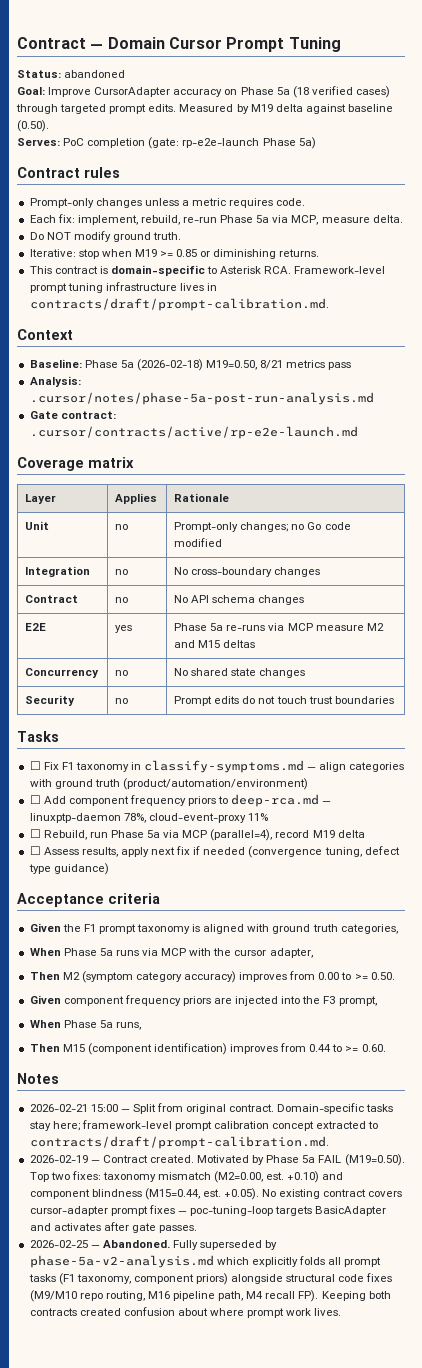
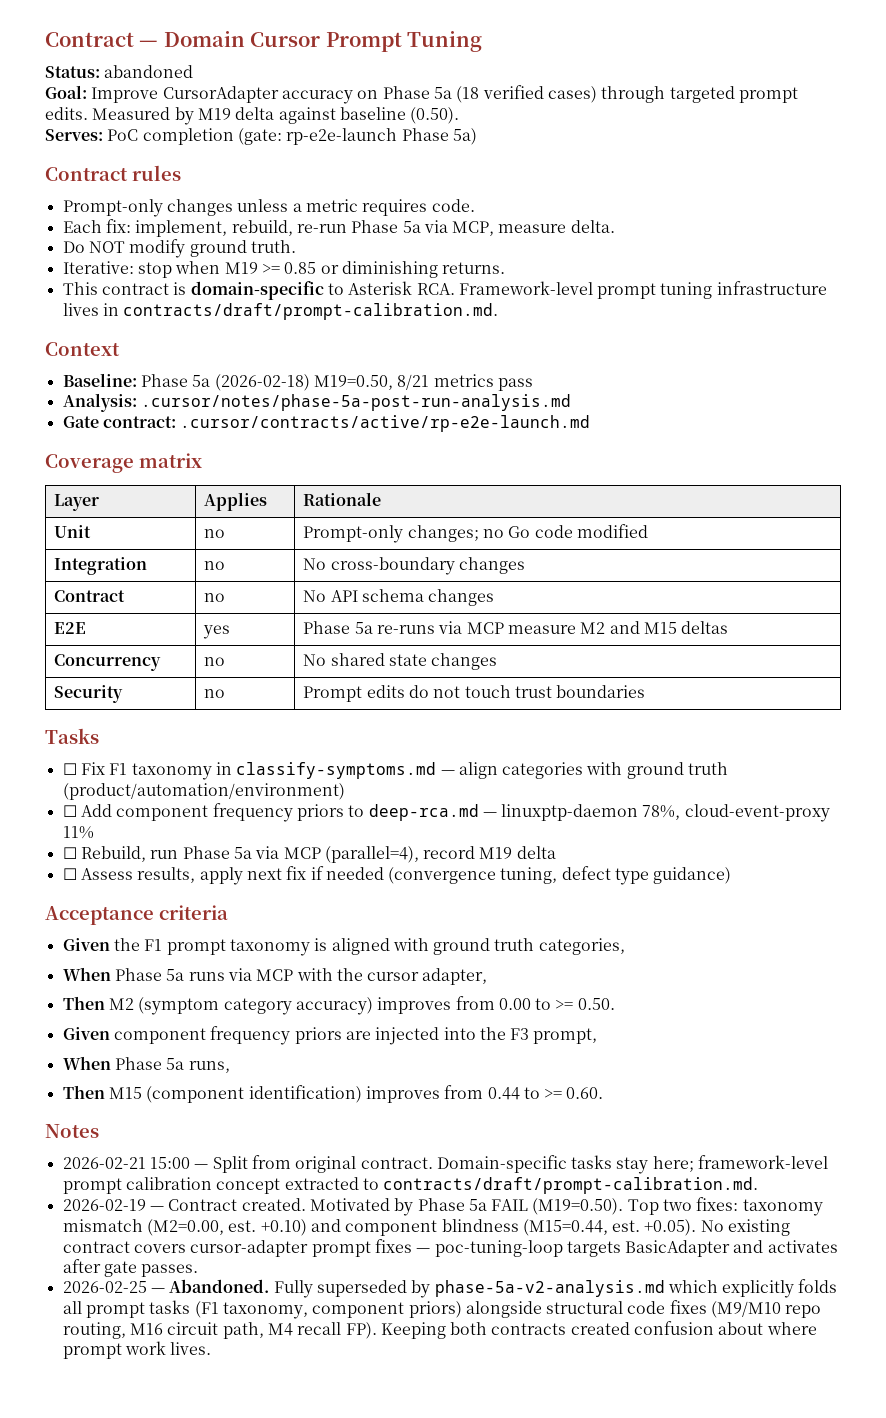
[173,1291,216,1301] pipeline -> [167,1322,219,1335] circuit

